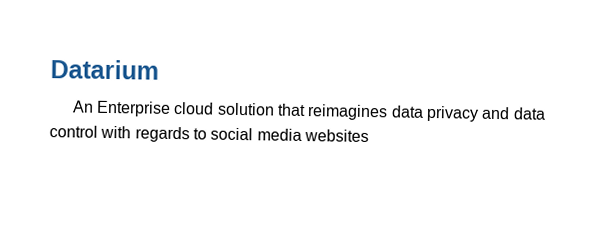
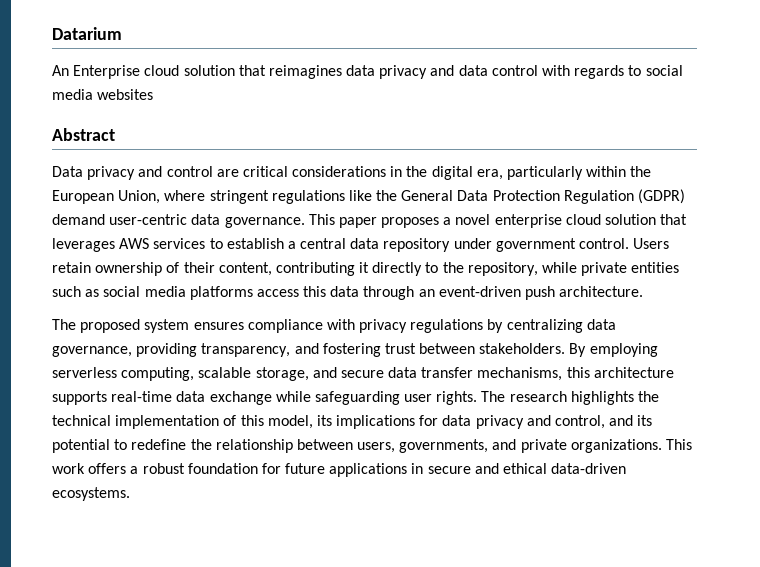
(369, 136) none -> [52,128,115,141] [52,166,652,180] [52,189,686,204] [52,214,688,228] [52,238,670,252] [52,262,680,276] [52,286,644,300] [52,319,616,333] [52,343,658,357] [52,367,674,381] [52,391,660,405] [52,415,653,429] [52,439,693,453] [52,463,627,477] [52,487,130,501] // Abstract // Data privacy and control are critical considerations in the digital era, particularly within the European Union, where stringent regulations like the General Data Protection Regulation (GDPR) demand user-centric data governance. This paper proposes a novel enterprise cloud solution that leverages AWS services to establish a central data repository under government control. Users retain ownership of their content, contributing it directly to the repository, while private entities such as social media platforms access this data through an event-driven push architecture. // The proposed system ensures compliance with privacy regulations by centralizing data governance, providing transparency, and fostering trust between stakeholders. By employing serverless computing, scalable storage, and secure data transfer mechanisms, this architecture supports real-time data exchange while safeguarding user rights. The research highlights the technical implementation of this model, its implications for data privacy and control, and its potential to redefine the relationship between users, governments, and private organizations. This work offers a robust foundation for future applications in secure and ethical data-driven ecosystems.

